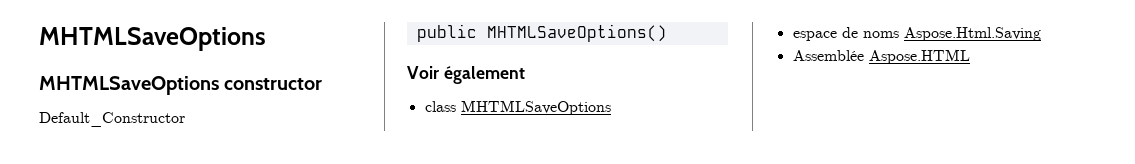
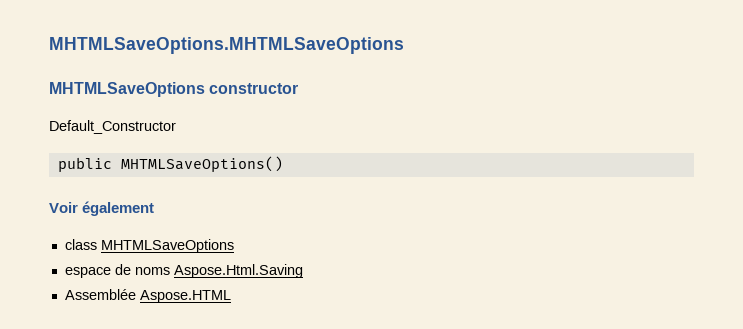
[39,27,266,51] MHTMLSaveOptions -> [49,37,404,54] MHTMLSaveOptions.MHTMLSaveOptions

